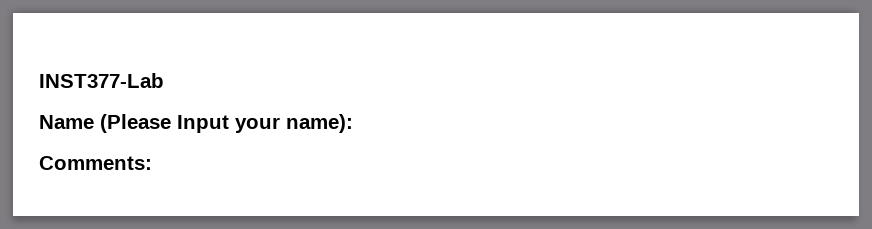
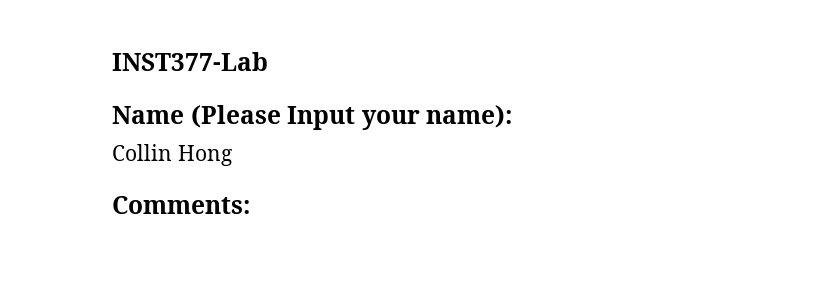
(353, 123) none -> [112,144,233,166] // Collin Hong

